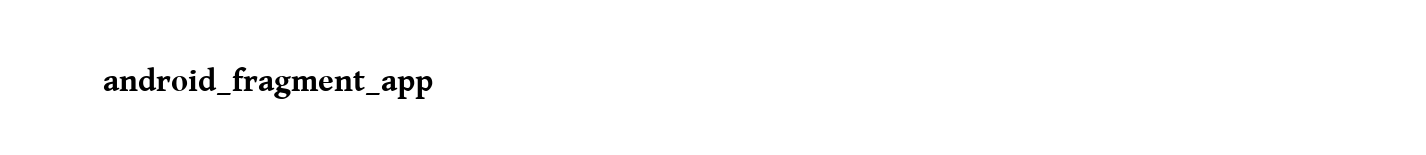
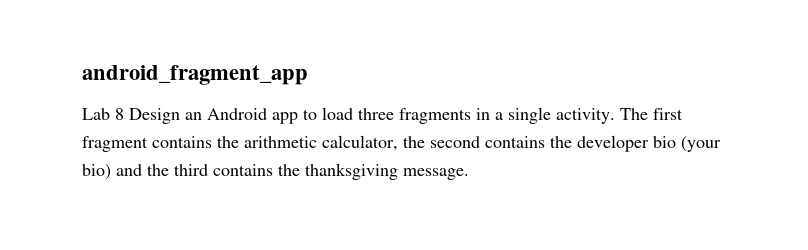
(433, 83) none -> [82,107,683,124] [82,135,721,152] [82,163,469,180] // Lab 8 Design an Android app to load three fragments in a single activity. The first fragment contains the arithmetic calculator, the second contains the developer bio (your bio) and the third contains the thanksgiving message.

